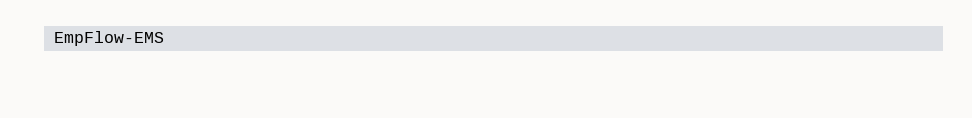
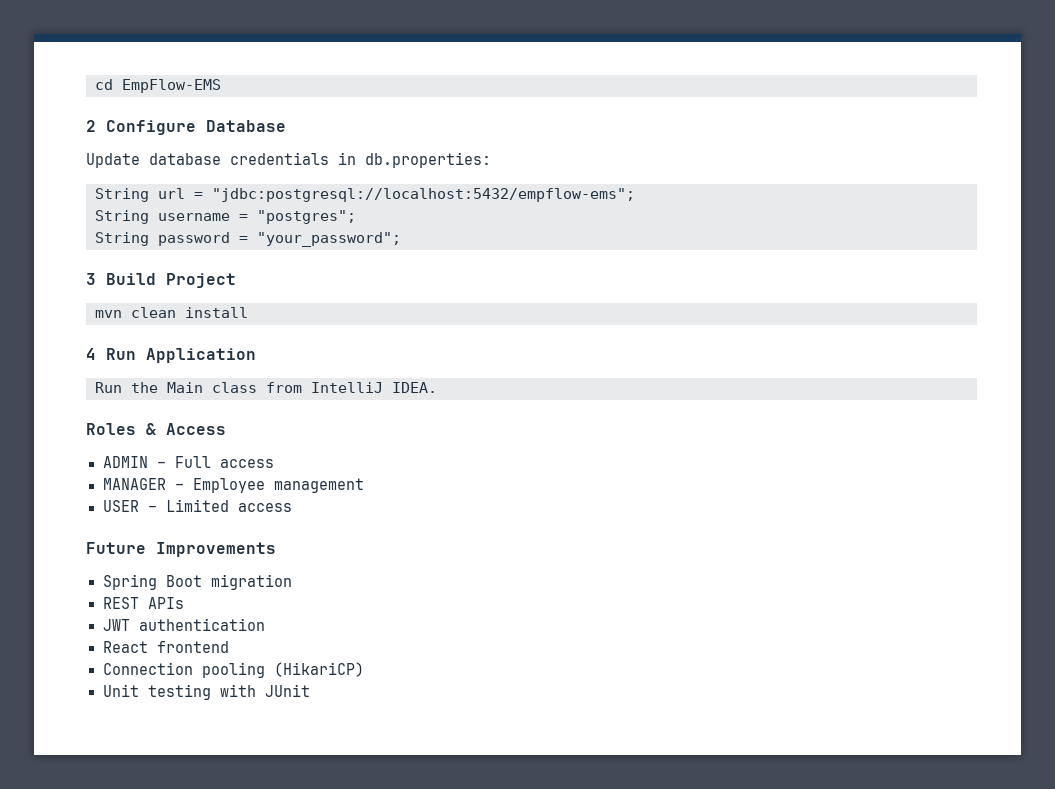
(53, 38) none -> [95,79,113,90] cd
(164, 38) none -> [86,120,286,135] [86,152,491,168] [95,188,635,202] [95,210,356,224] [95,232,401,247] [86,273,236,288] [95,307,248,318] [86,348,256,363] [95,382,437,393] [86,423,226,435] [102,456,274,468] [102,478,364,493] [102,499,292,512] [86,542,276,557] [102,574,292,590] [102,597,184,609] [102,618,265,631] [102,641,229,653] [102,662,364,678] [102,684,310,700] // 2 Configure Database // Update database credentials in db.properties: // String url = "jdbc:postgresql://localhost:5432/empflow-ems"; // String username = "postgres"; // String password = "your_password"; // 3 Build Project // mvn clean install // 4 Run Application // Run the Main class from IntelliJ IDEA. // Roles & Access // ADMIN – Full access // MANAGER – Employee management // USER – Limited access // Future Improvements // Spring Boot migration // REST APIs // JWT authentication // React frontend // Connection pooling (HikariCP) // Unit testing with JUnit

